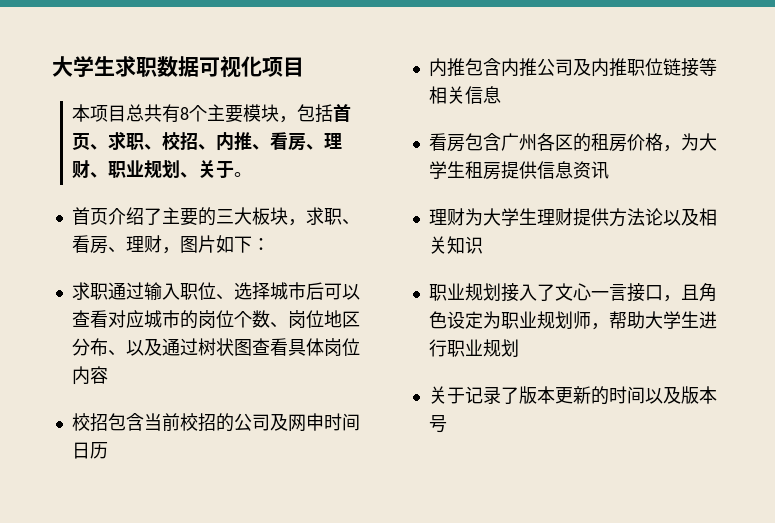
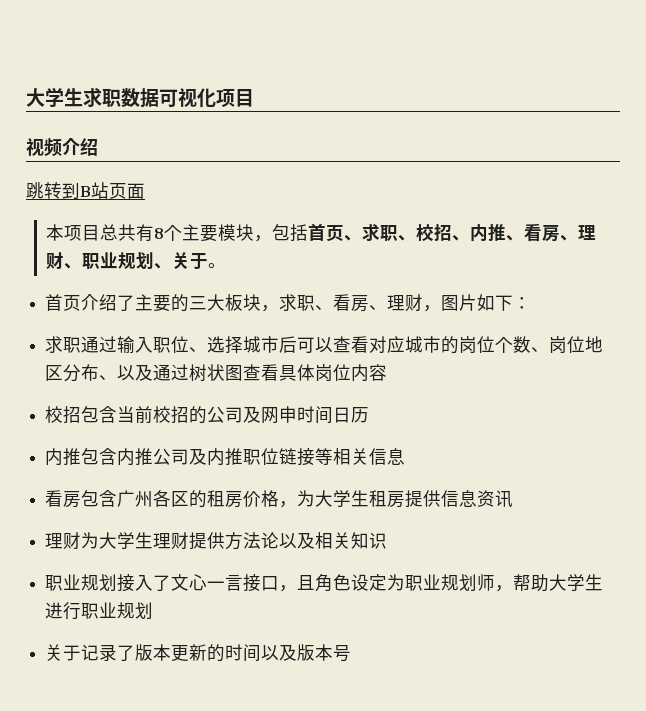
(304, 67) none -> [26,138,98,157] [26,182,145,199] // 视频介绍 // 跳转到B站页面

